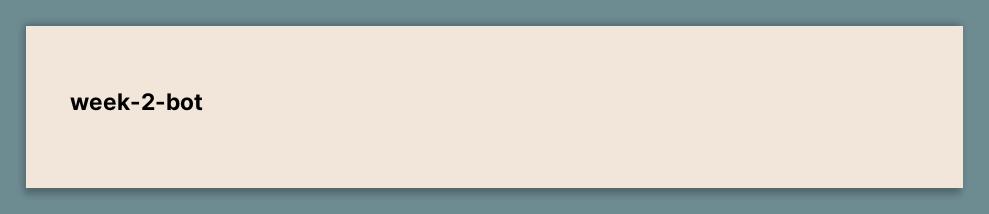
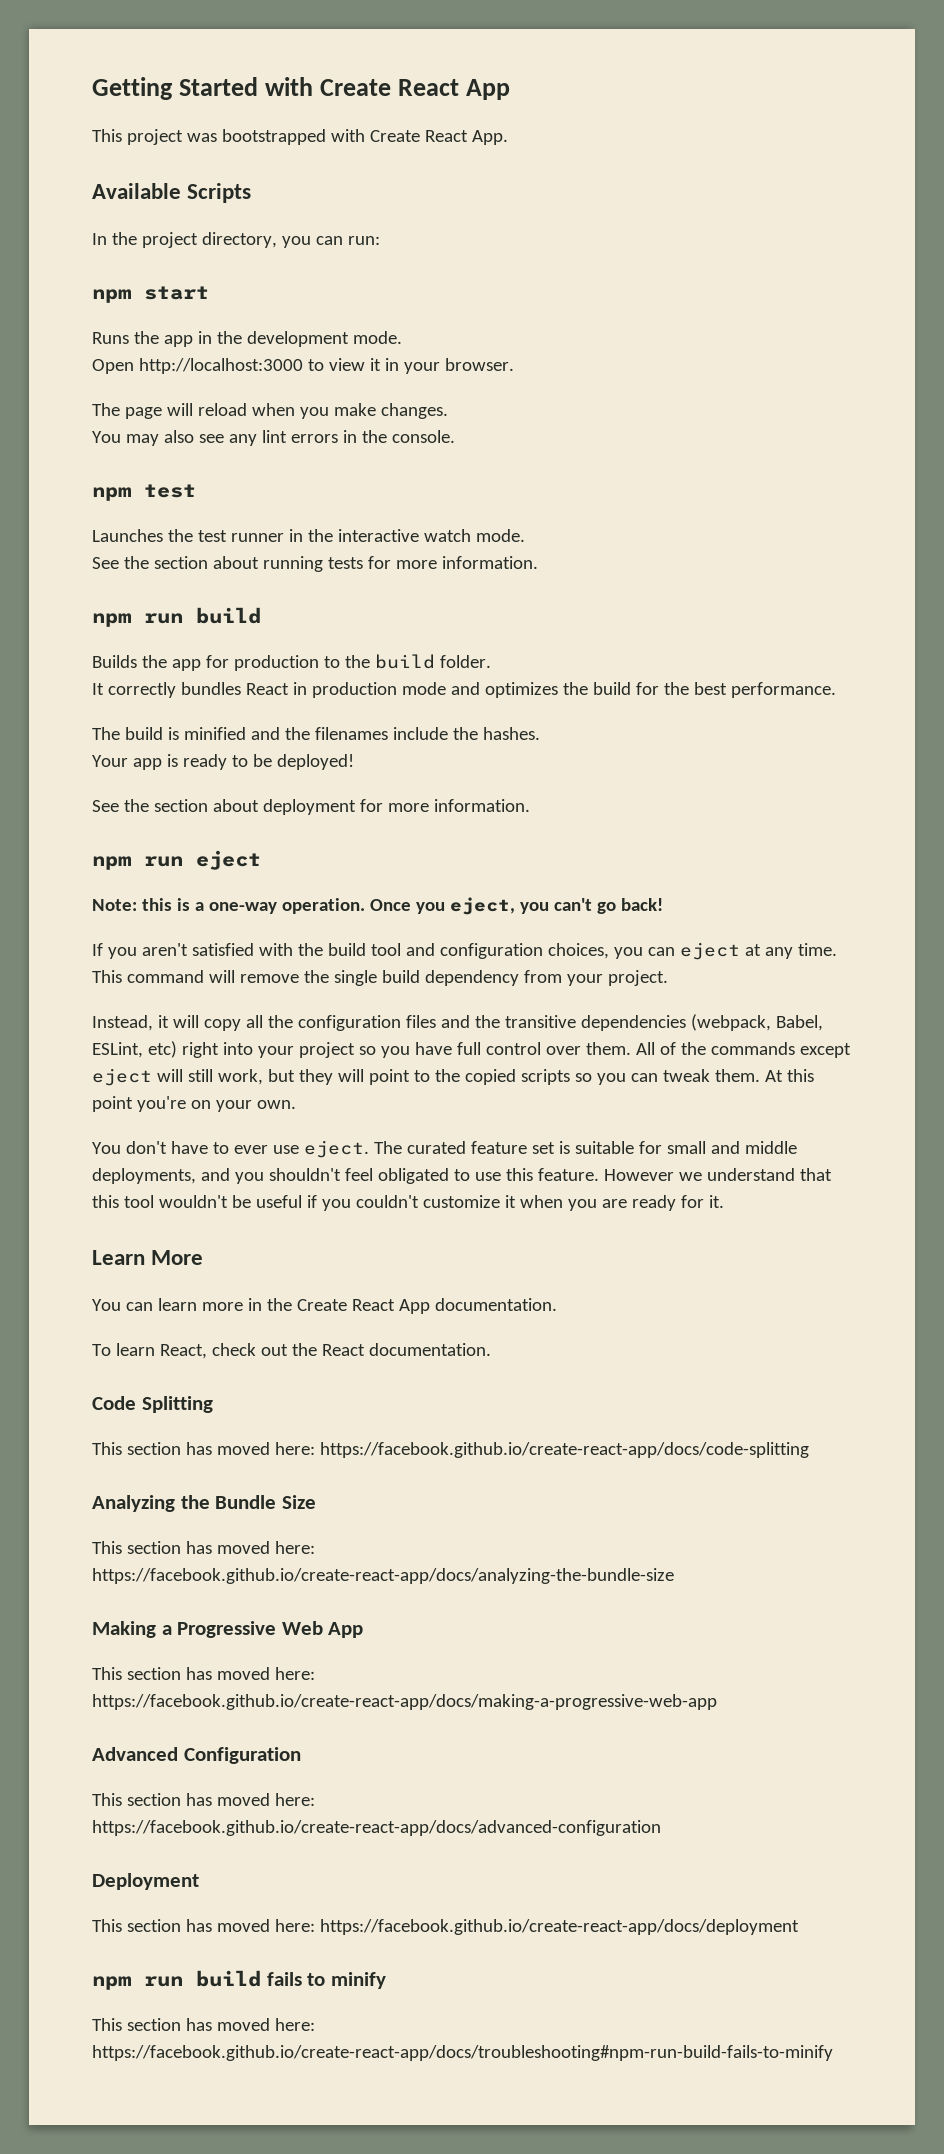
[70,93,203,111] week-2-bot -> [92,77,511,100] [92,129,508,145] [92,183,252,203] [92,232,380,248] [92,286,209,303] [92,331,402,347] [92,358,514,374] [92,403,448,419] [92,430,455,446] [92,484,196,501] [92,529,525,542] [92,556,538,572] [92,607,261,627] [92,654,491,671] [92,682,836,698] [92,727,540,740] [92,754,354,770] [92,799,530,815] [92,850,261,870] [92,897,663,915] [92,942,837,960] [92,970,668,986] [92,1014,823,1031] [92,1041,851,1058] [92,1068,814,1086] [92,1096,296,1112] [92,1140,797,1158] [92,1168,832,1184] [92,1195,724,1211] [92,1250,204,1265] [92,1298,557,1314] [92,1343,491,1359] [92,1396,213,1413] [92,1442,809,1458] [92,1495,316,1512] [92,1541,315,1554] [92,1568,674,1584] [92,1621,364,1638] [92,1667,315,1680] [92,1694,717,1710] [92,1747,301,1764] [92,1793,315,1806] [92,1820,661,1836] [92,1873,199,1890] [92,1919,799,1935] [92,1970,386,1990] [92,2018,315,2031] [92,2045,833,2061] Getting Started with Create React App // This project was bootstrapped with Create React App. // Available Scripts // In the project directory, you can run: // npm start // Runs the app in the development mode. // Open http://localhost:3000 to view it in your browser. // The page will reload when you make changes. // You may also see any lint errors in the console. // npm test // Launches the test runner in the interactive watch mode. // See the section about running tests for more information. // npm run build // Builds the app for production to the build folder. // It correctly bundles React in production mode and optimizes the build for the best performance. // The build is minified and the filenames include the hashes. // Your app is ready to be deployed! // See the section about deployment for more information. // npm run eject // Note: this is a one-way operation. Once you eject, you can't go back! // If you aren't satisfied with the build tool and configuration choices, you can eject at any time. This command will remove the single build dependency from your project. // Instead, it will copy all the configuration files and the transitive dependencies (webpack, Babel, ESLint, etc) right into your project so you have full control over them. All of the commands except eject will still work, but they will point to the copied scripts so you can tweak them. At this point you're on your own. // You don't have to ever use eject. The curated feature set is suitable for small and middle deployments, and you shouldn't feel obligated to use this feature. However we understand that this tool wouldn't be useful if you couldn't customize it when you are ready for it. // Learn More // You can learn more in the Create React App documentation. // To learn React, check out the React documentation. // Code Splitting // This section has moved here: https://facebook.github.io/create-react-app/docs/code-splitting // Analyzing the Bundle Size // This section has moved here: https://facebook.github.io/create-react-app/docs/analyzing-the-bundle-size // Making a Progressive Web App // This section has moved here: https://facebook.github.io/create-react-app/docs/making-a-progressive-web-app // Advanced Configuration // This section has moved here: https://facebook.github.io/create-react-app/docs/advanced-configuration // Deployment // This section has moved here: https://facebook.github.io/create-react-app/docs/deployment // npm run build fails to minify // This section has moved here: https://facebook.github.io/create-react-app/docs/troubleshooting#npm-run-build-fails-to-minify

